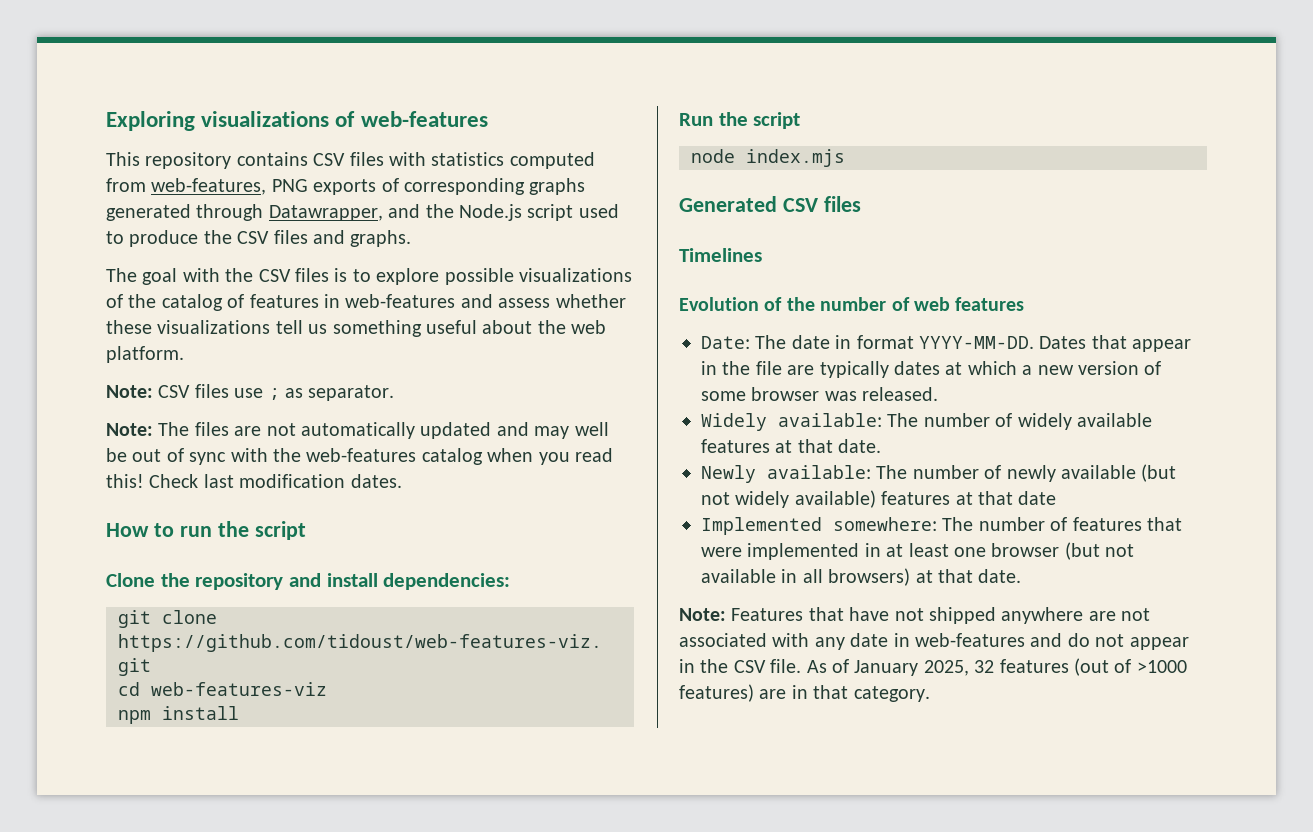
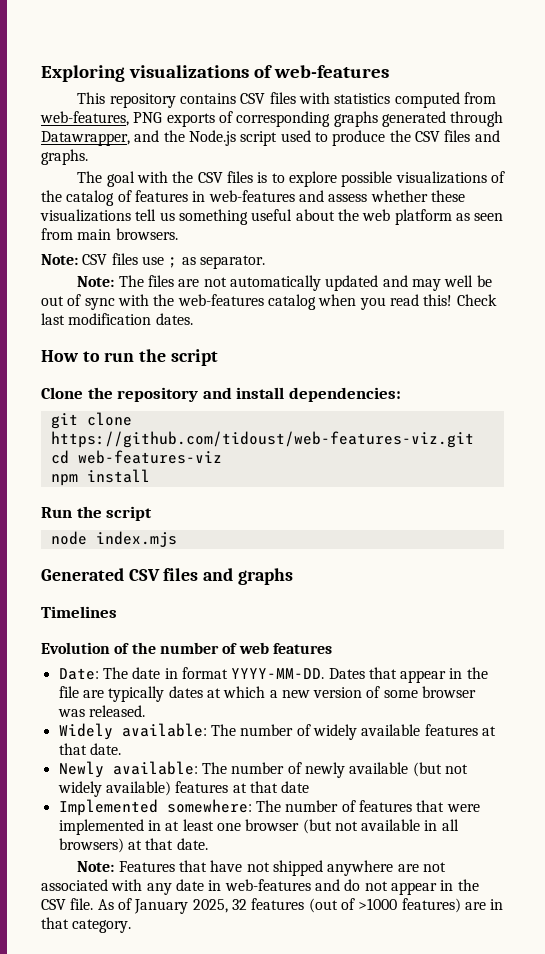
[106,346,184,363] platform. -> [394,209,504,225] [41,228,178,240] platform as seen from main browsers.
(861, 204) none -> [203,568,293,585] and graphs

